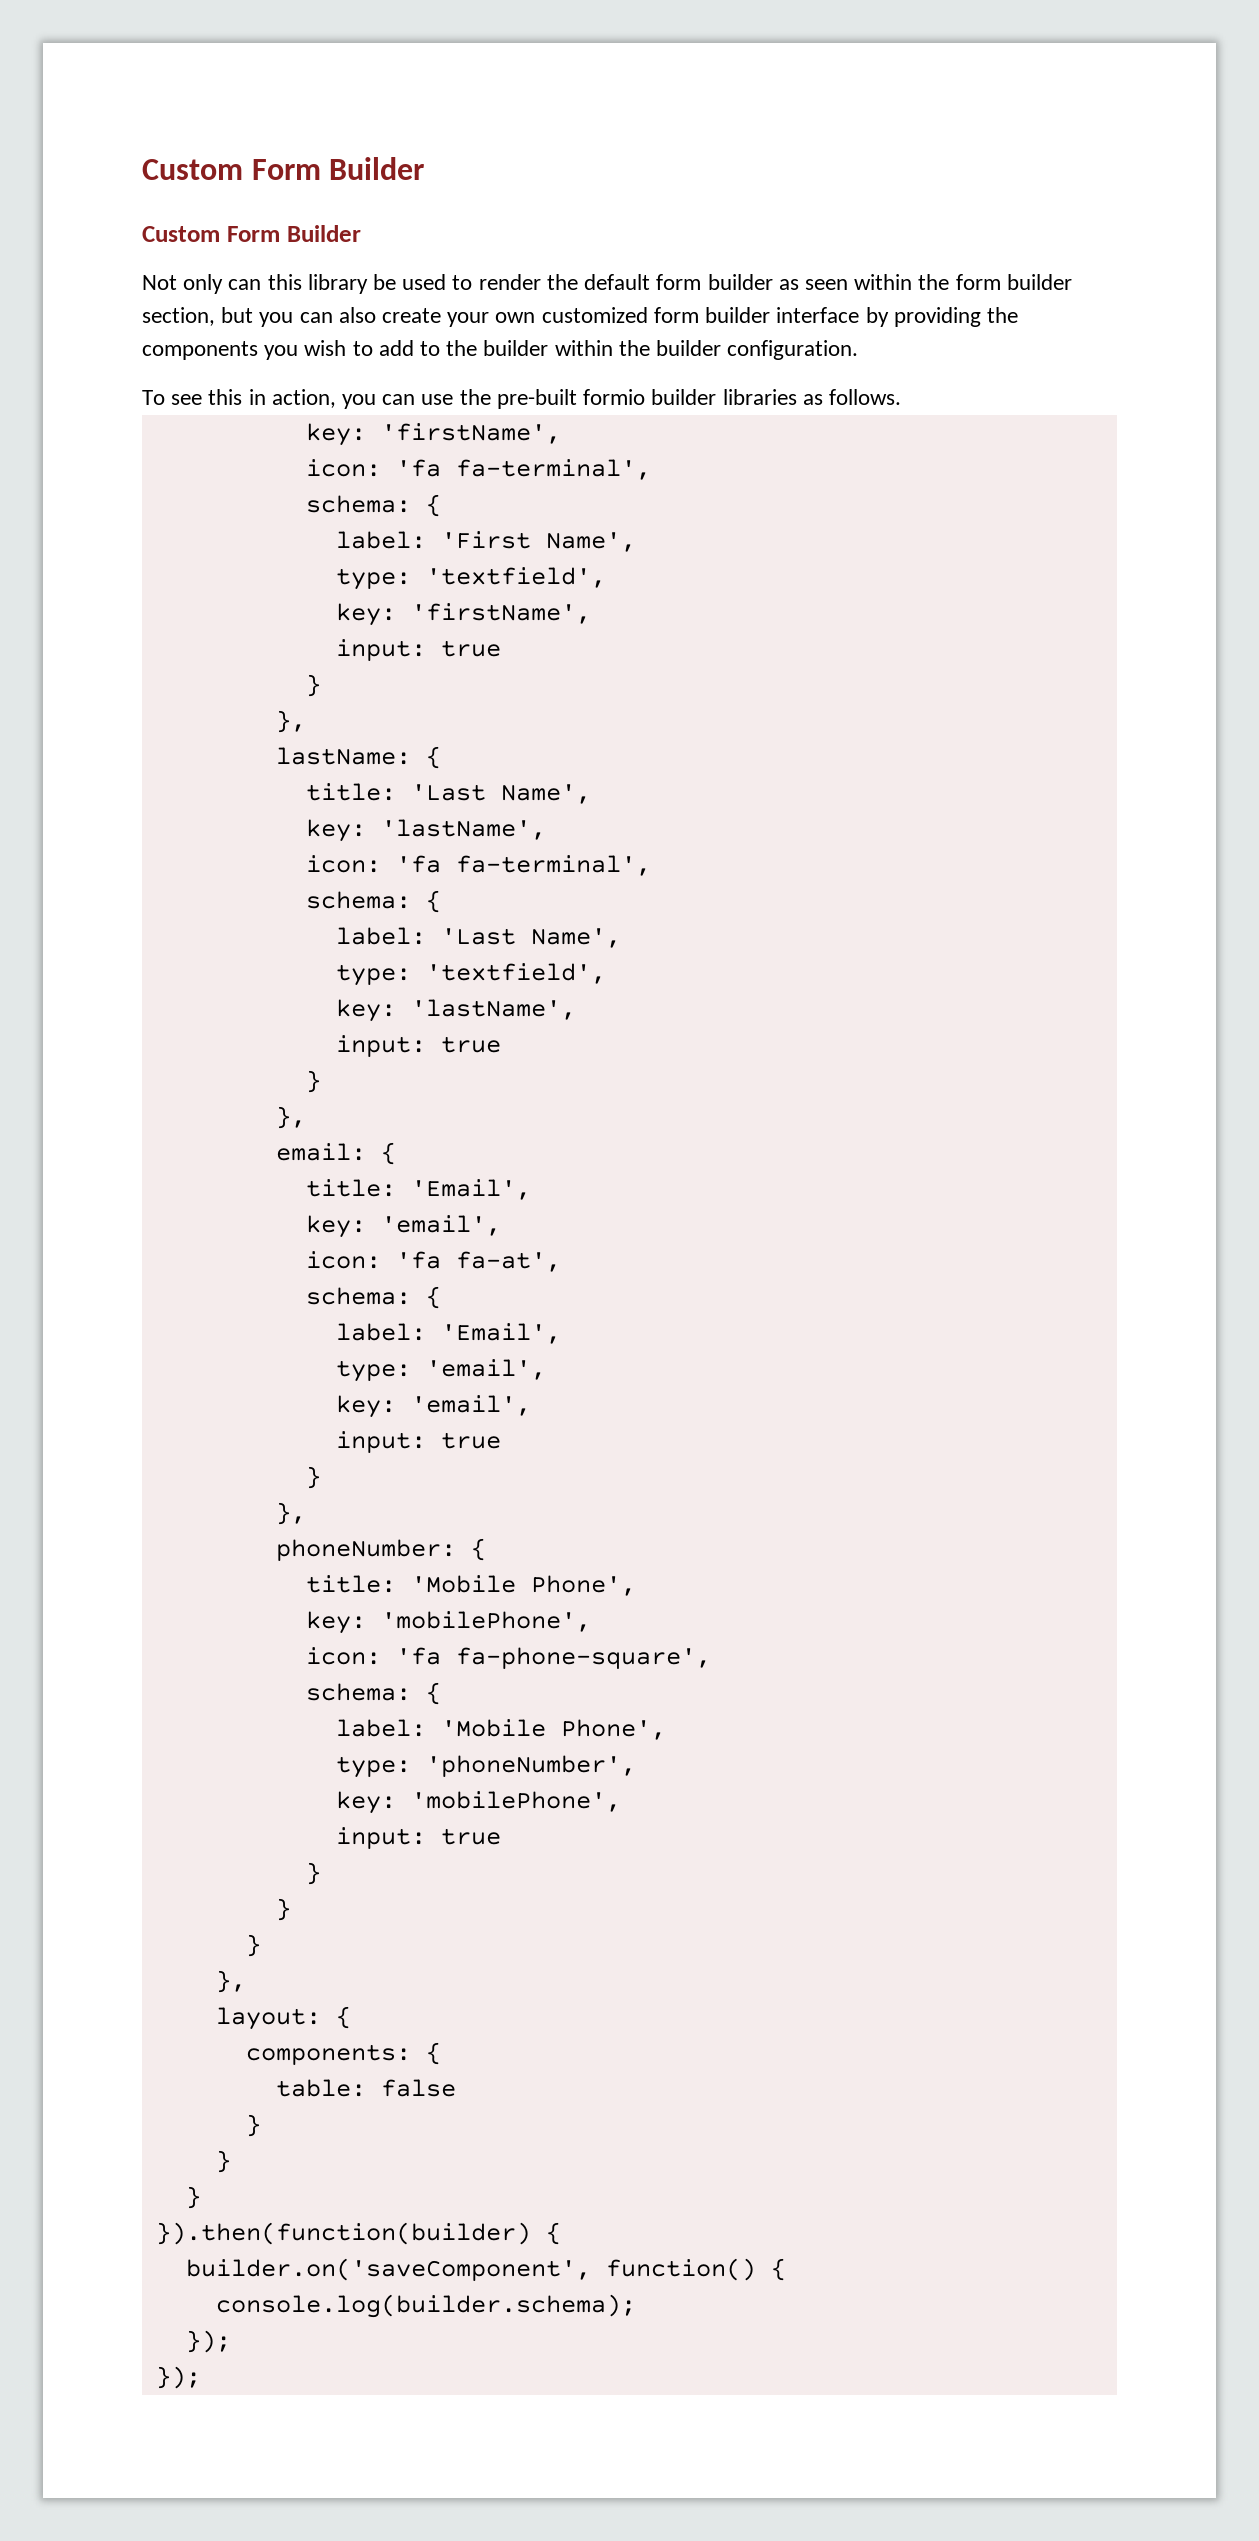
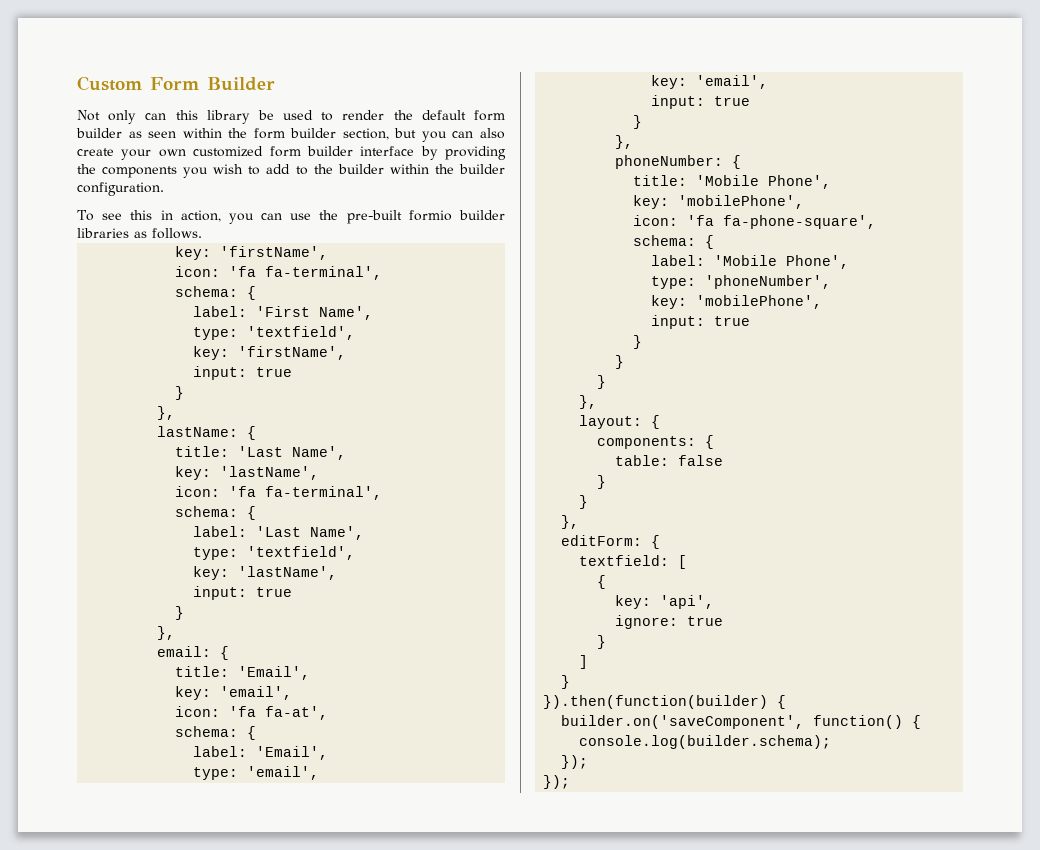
[142,157,425,180] [142,225,361,242] Custom Form Builder // Custom Form Builder -> [77,76,275,91] Custom Form Builder
(231, 2161) none -> [561,515,580,529] [561,535,661,549] [579,555,688,569] [597,575,607,589] [615,595,715,609] [615,615,724,629] [597,635,607,649] [579,655,589,669] // }, // editForm: { // textfield: [ // { // key: 'api', // ignore: true // } // ]

